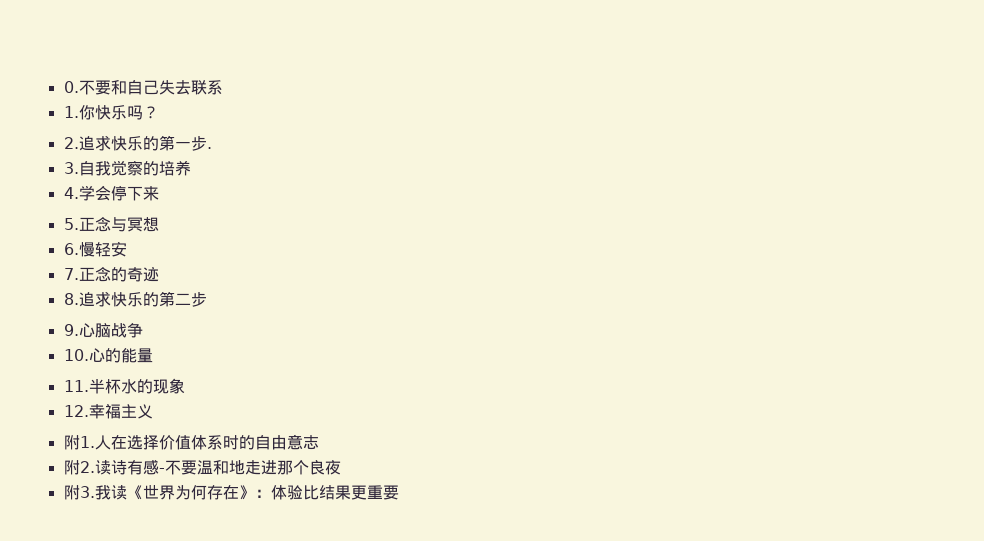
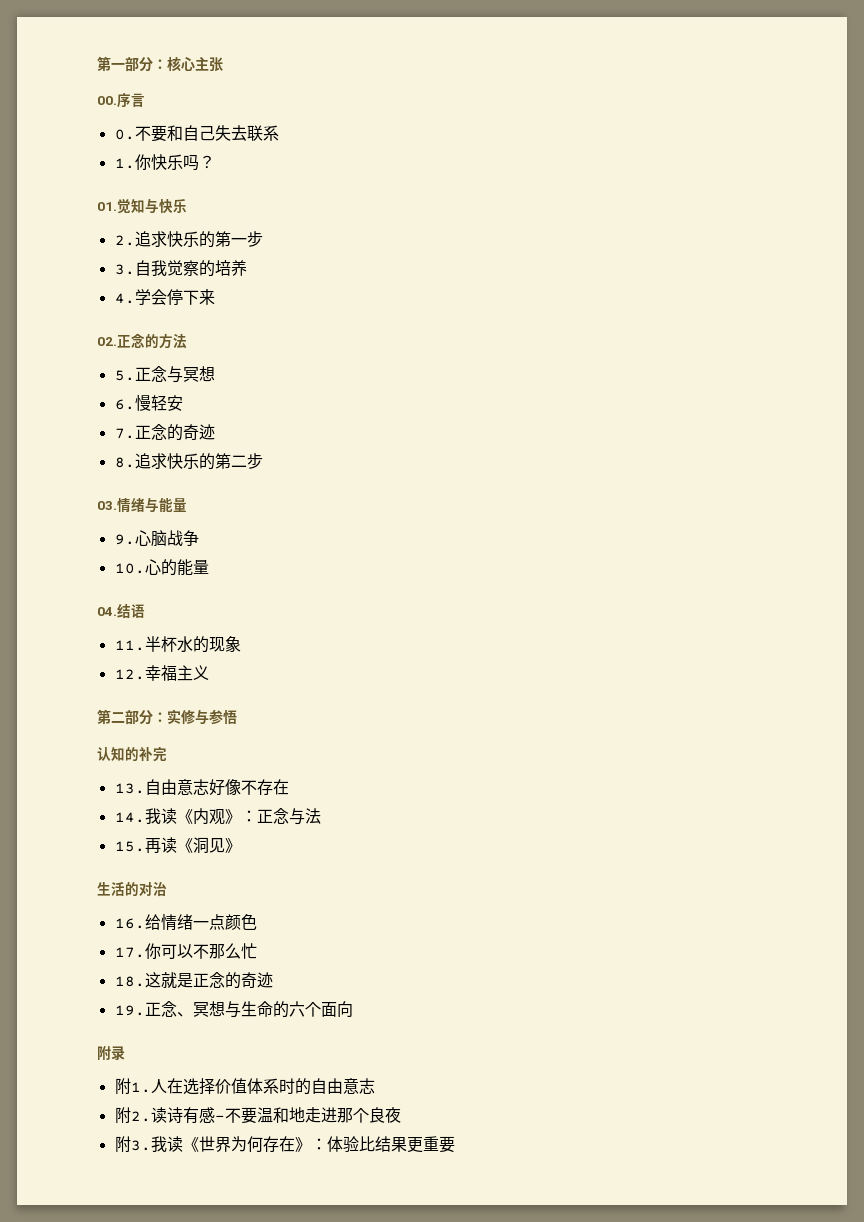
(63, 87) none -> [97,56,223,72] [97,93,145,108] 第一部分：核心主张 // 00.序言 //
(159, 112) none -> [97,198,187,214] // 01.觉知与快乐
[206,147,212,149] . -> (263, 239) none
(159, 193) none -> [97,333,187,349] // 02.正念的方法
(207, 299) none -> [97,497,187,513] // 03.情绪与能量
(153, 355) none -> [97,603,145,619] // 04.结语
(153, 411) none -> [97,709,237,725] [97,746,167,762] [114,779,289,796] [114,808,321,825] [114,837,241,854] [97,881,167,897] [114,914,257,931] [114,943,257,959] [114,972,273,989] [114,1001,353,1018] [97,1045,125,1061] // 第二部分：实修与参悟 // 认知的补完 // 13.自由意志好像不存在 // 14.我读《内观》：正念与法 // 15.再读《洞见》 // 生活的对治 // 16.给情绪一点颜色 // 17.你可以不那么忙 // 18.这就是正念的奇迹 // 19.正念、冥想与生命的六个面向 // 附录

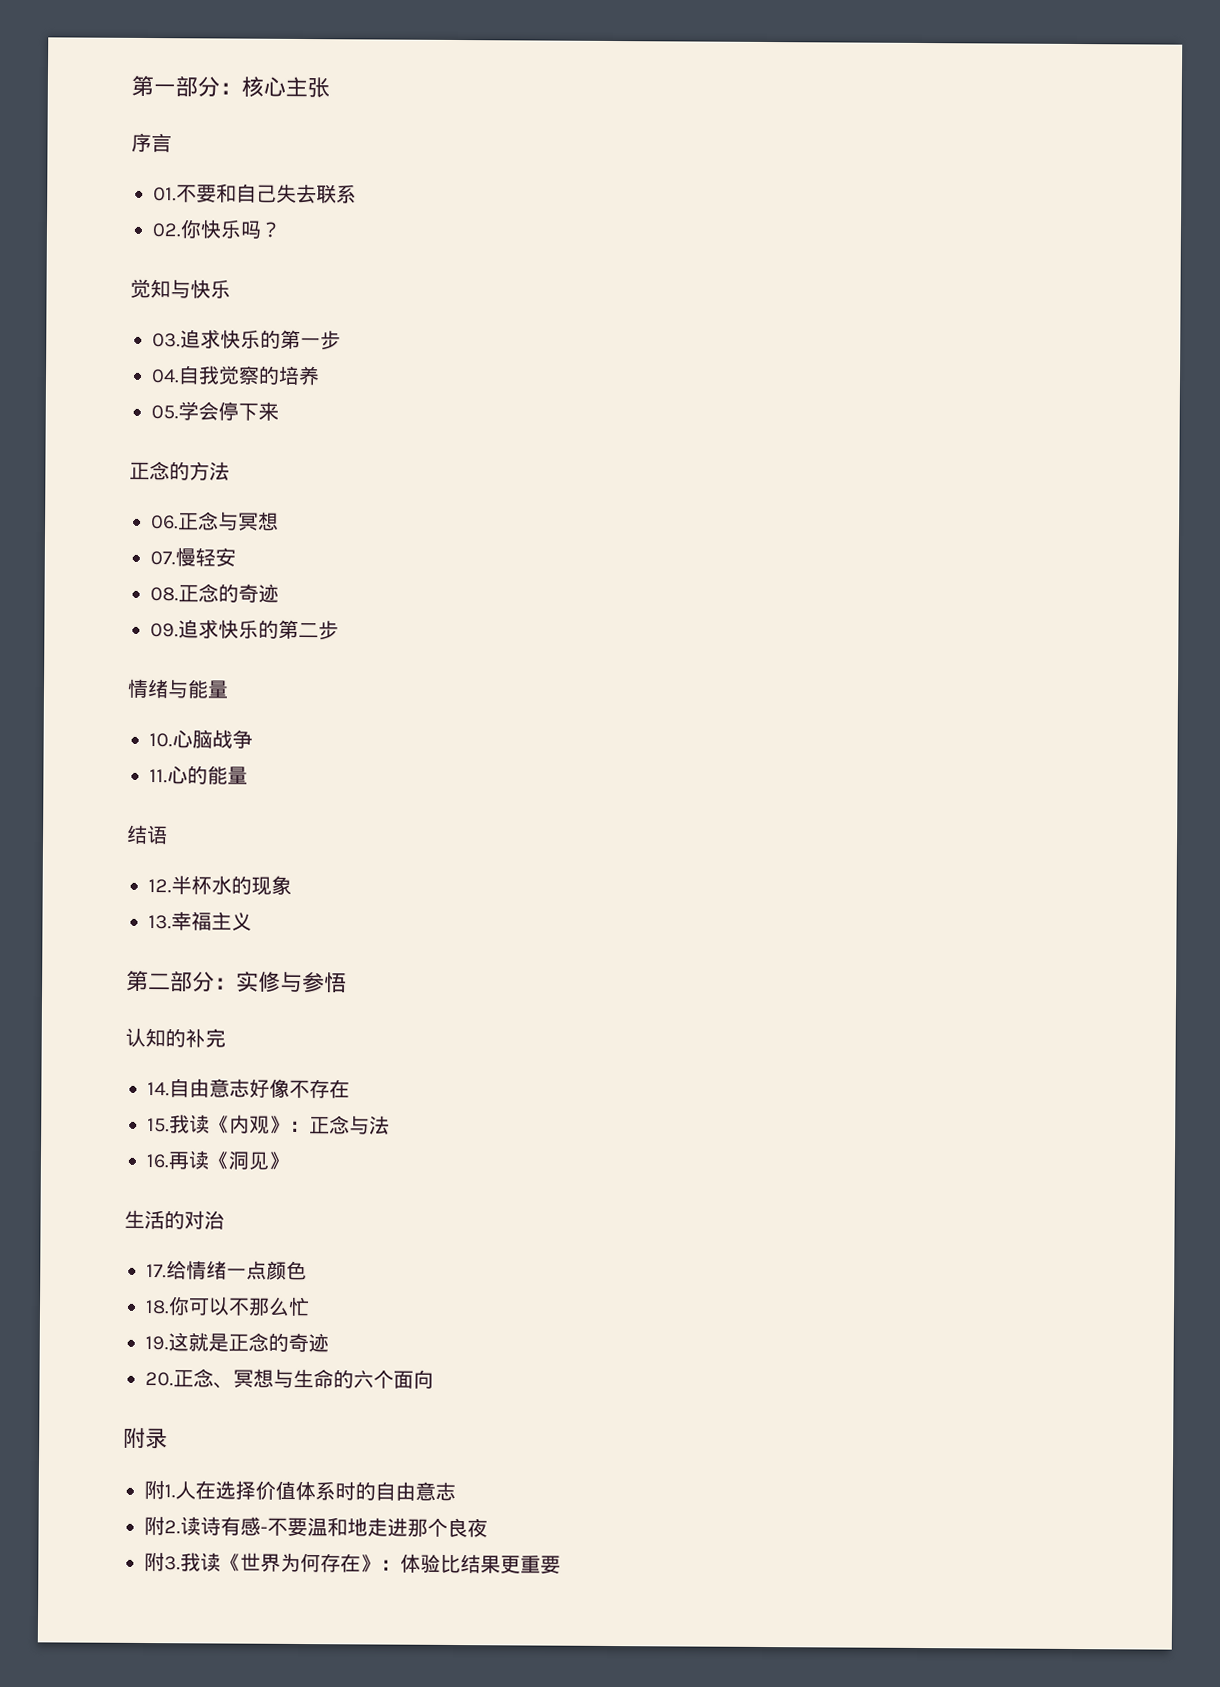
[97,96,117,105] 00. -> (330, 88) none
[114,129,135,140] 0. -> [153,187,177,202] 01.
[114,158,135,169] 1. -> [152,223,181,238] 02.
[97,202,117,211] 01. -> (282, 229) none
[114,235,135,246] 2. -> [152,333,181,348] 03.
[114,264,135,275] 3. -> [151,369,180,384] 04.
[114,293,135,304] 4. -> [151,405,179,420] 05.
[97,337,117,346] 02. -> (279, 411) none
[114,370,135,381] 5. -> [151,515,179,530] 06.
[114,399,135,410] 6. -> [150,551,176,566] 07.
[114,424,215,441] [114,457,135,468] 7.正念的奇迹 // 8. -> [150,583,279,603] [150,623,179,638] 08.正念的奇迹 // 09.
[97,501,117,510] 03. -> (339, 630) none
[114,534,135,545] 9. -> [149,733,173,748] 10.
[114,563,145,574] 10. -> [149,769,168,784] 11.
[97,607,117,616] 04. -> (248, 775) none
[114,640,145,651] 11. -> [148,879,172,894] 12.
[114,669,145,680] 12. -> [148,915,172,930] 13.
[114,783,145,794] 13. -> [147,1082,170,1097] 14.
[114,812,145,823] 14. -> [147,1118,170,1133] 15.
[114,841,145,852] 15. -> [146,1154,169,1169] 16.
[114,918,145,929] 16. -> [146,1264,167,1279] 17.
[114,947,145,958] 17. -> [145,1300,170,1315] 18.
[114,976,145,987] 18. -> [145,1336,169,1351] 19.
[114,1005,145,1016] 19. -> [145,1372,174,1387] 20.

